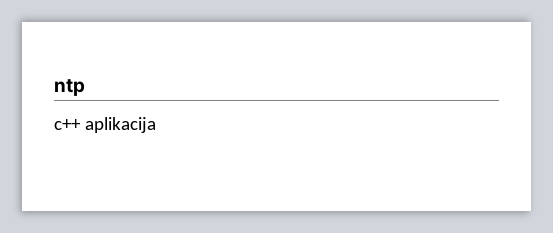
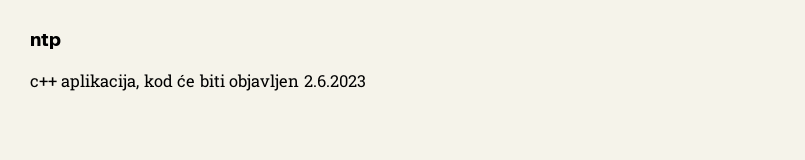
[84,117,156,133] aplikacija -> [61,74,366,91] aplikacija, kod će biti objavljen 2.6.2023

